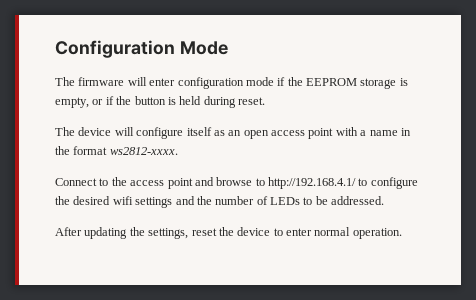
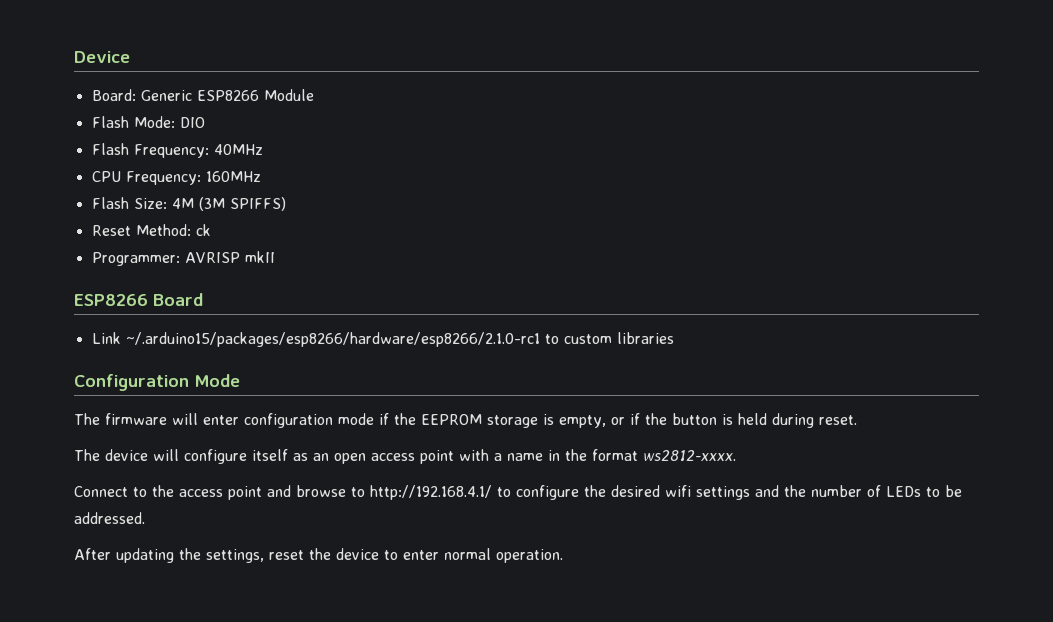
(55, 49) none -> [74,51,130,63] [91,89,314,101] [91,116,205,128] [91,143,263,158] [91,171,261,185] [91,197,286,211] [91,224,211,236] [91,251,275,266] [74,293,203,306] [91,332,674,347] Device // Board: Generic ESP8266 Module // Flash Mode: DIO // Flash Frequency: 40MHz // CPU Frequency: 160MHz // Flash Size: 4M (3M SPIFFS) // Reset Method: ck // Programmer: AVRISP mkII // ESP8266 Board // Link ~/.arduino15/packages/esp8266/hardware/esp8266/2.1.0-rc1 to custom libraries //

